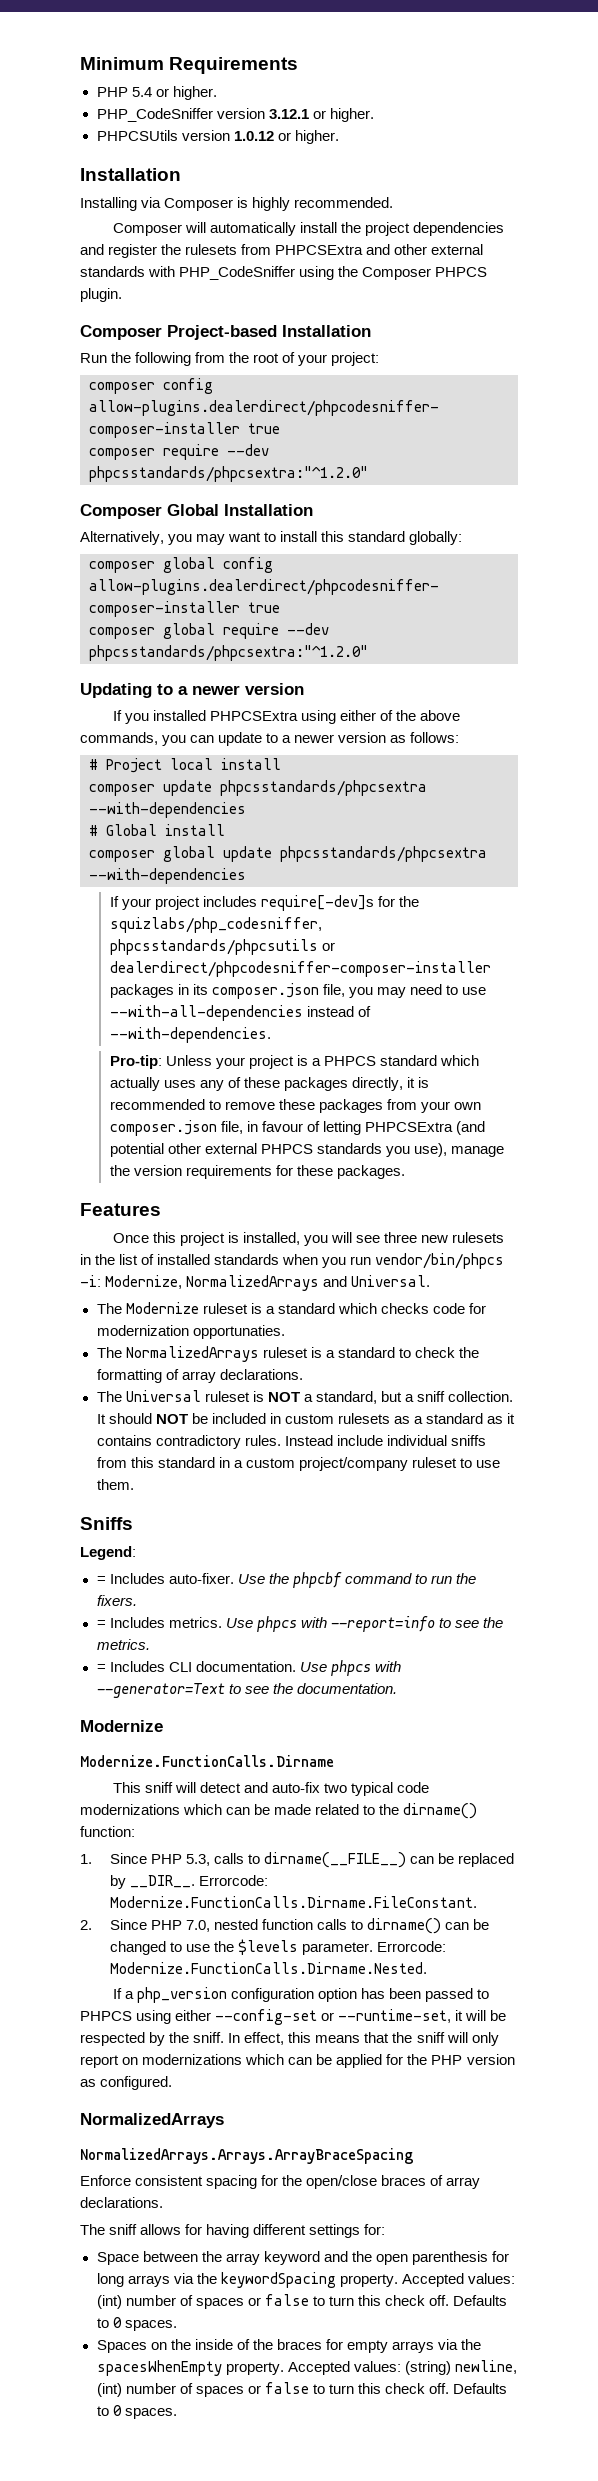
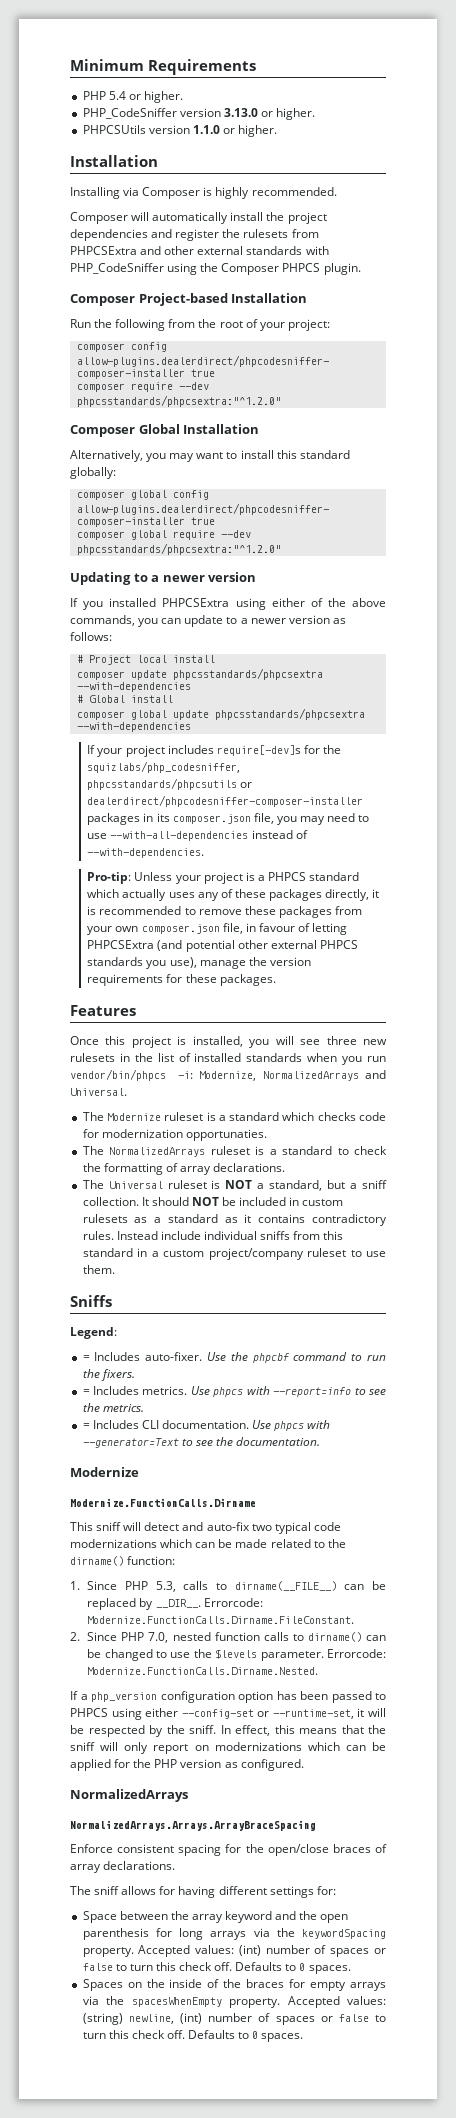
[268,109,309,119] 3.12.1 -> [223,108,258,117] 3.13.0
[233,131,274,141] 1.0.12 -> [192,125,220,134] 1.1.0

